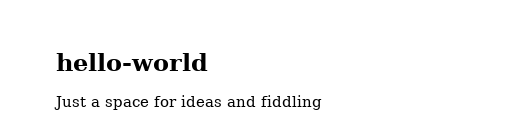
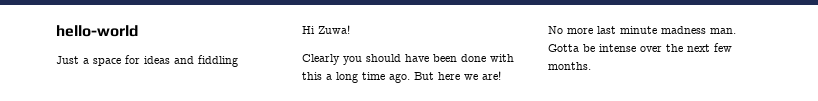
(322, 102) none -> [302,25,350,34] [302,54,514,65] [302,71,501,83] [548,26,736,34] [548,43,732,52] [548,62,591,70] // Hi Zuwa! // Clearly you should have been done with this a long time ago. But here we are! No more last minute madness man. Gotta be intense over the next few months.

